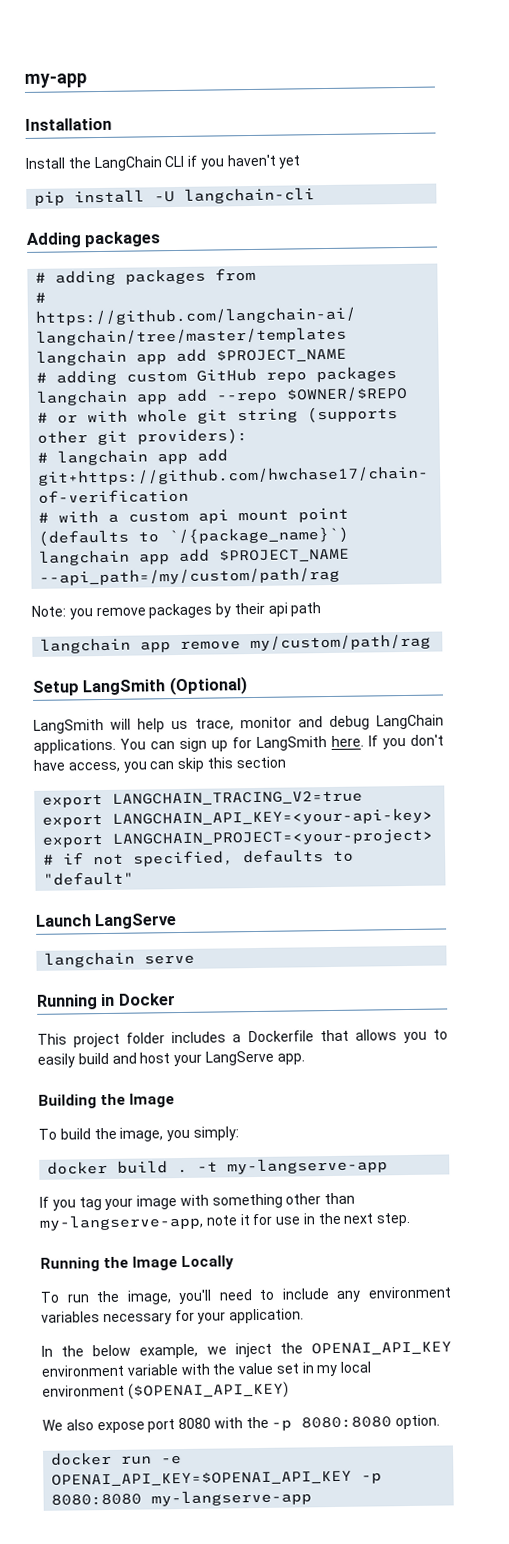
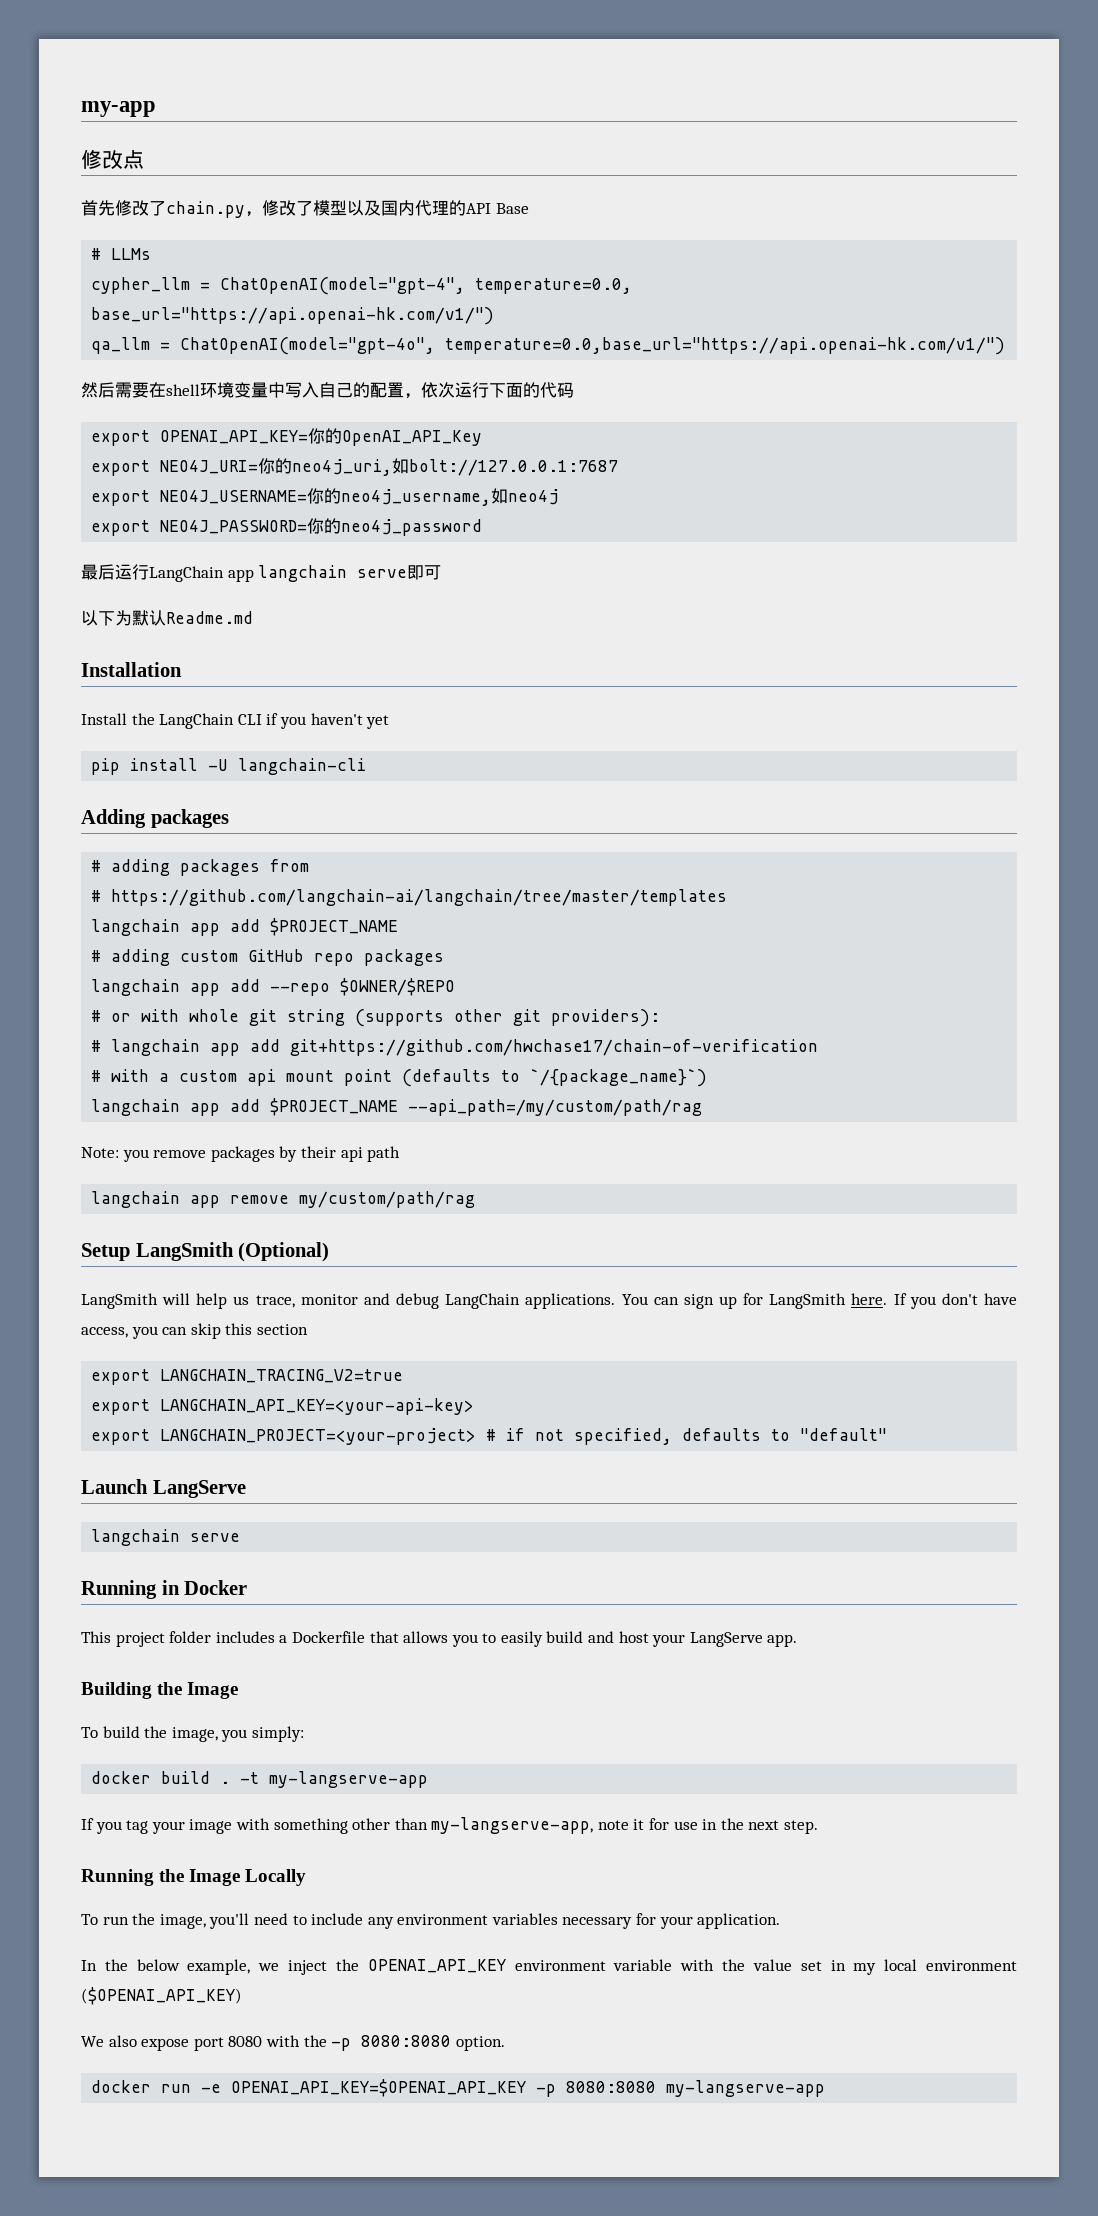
(87, 80) none -> [81,149,144,169] [81,200,529,218] [91,248,152,260] [91,277,633,295] [91,307,495,325] [91,337,1006,355] [81,382,574,399] [91,428,483,446] [91,458,619,476] [91,488,560,506] [91,518,483,536] [81,564,442,582] [81,610,253,626] // 修改点 // 首先修改了chain.py，修改了模型以及国内代理的API Base // # LLMs // cypher_llm = ChatOpenAI(model="gpt-4", temperature=0.0, base_url="https://api.openai-hk.com/v1/") // qa_llm = ChatOpenAI(model="gpt-4o", temperature=0.0,base_url="https://api.openai-hk.com/v1/") // 然后需要在shell环境变量中写入自己的配置，依次运行下面的代码 // export OPENAI_API_KEY=你的OpenAI_API_Key // export NEO4J_URI=你的neo4j_uri,如bolt://127.0.0.1:7687 // export NEO4J_USERNAME=你的neo4j_username,如neo4j // export NEO4J_PASSWORD=你的neo4j_password // 最后运行LangChain app langchain serve即可 // 以下为默认Readme.md

